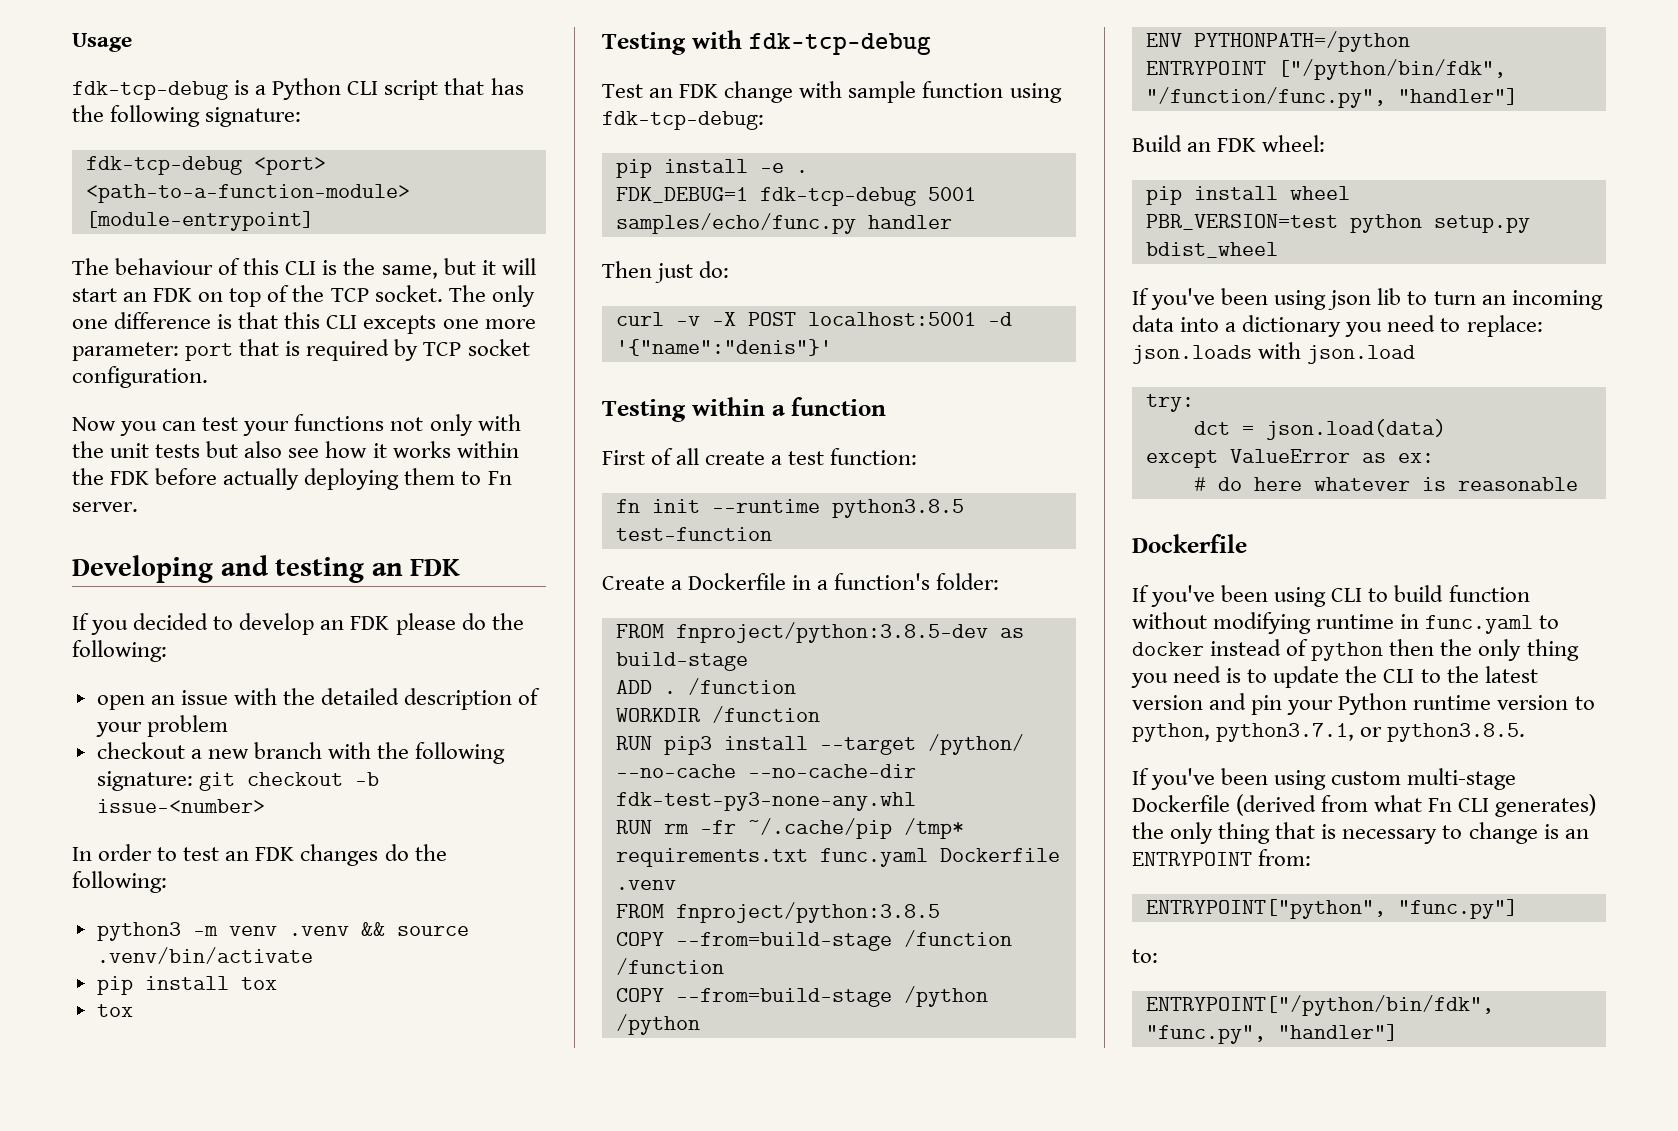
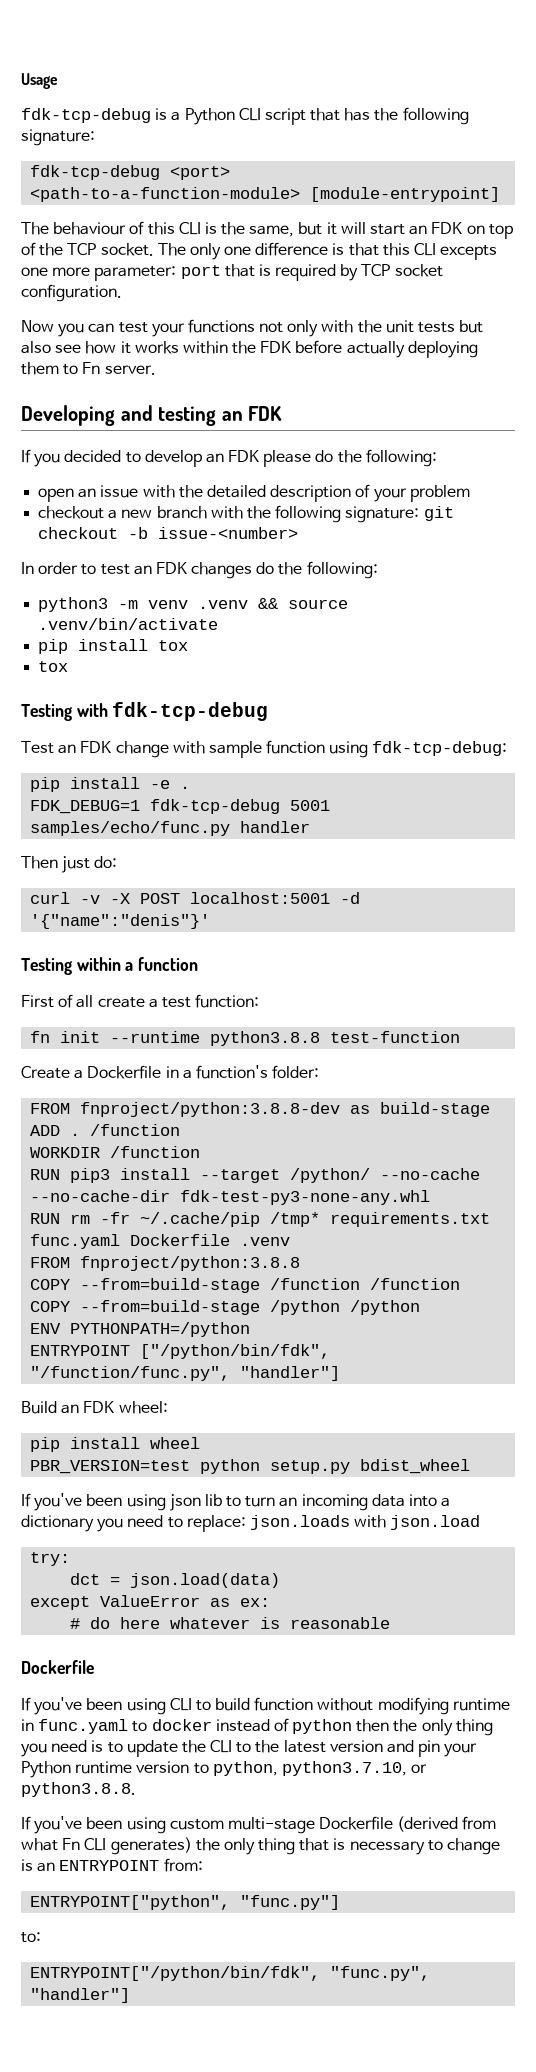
[831,499,964,518] python3.8.5 -> [210,1031,321,1046] python3.8.8
[675,622,988,643] fnproject/python:3.8.5-dev -> [80,1102,341,1117] fnproject/python:3.8.8-dev
[675,902,940,923] fnproject/python:3.8.5 -> [80,1256,301,1271] fnproject/python:3.8.8
[1216,723,1526,742] python3.7.1, or python3.8.5. -> [281,1761,428,1776] [21,1782,136,1797] python3.7.10, or python3.8.8.

